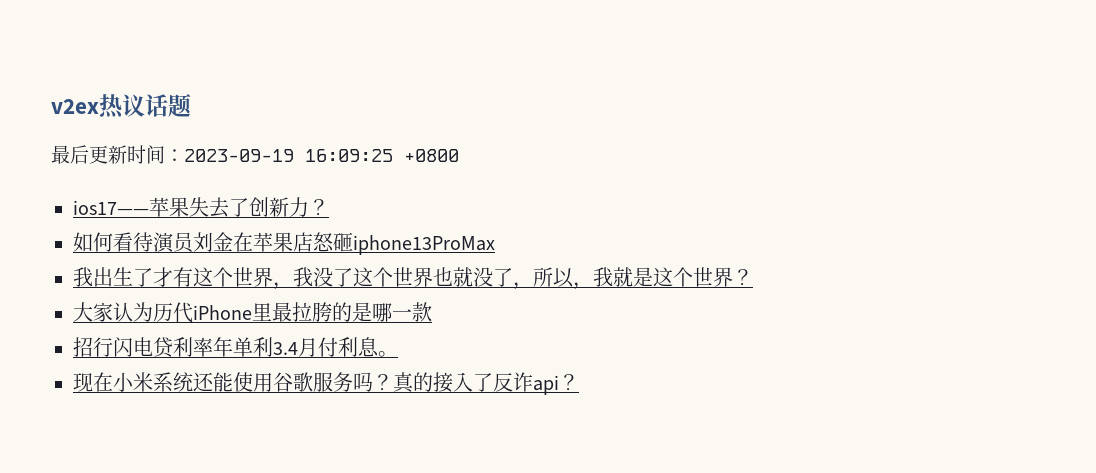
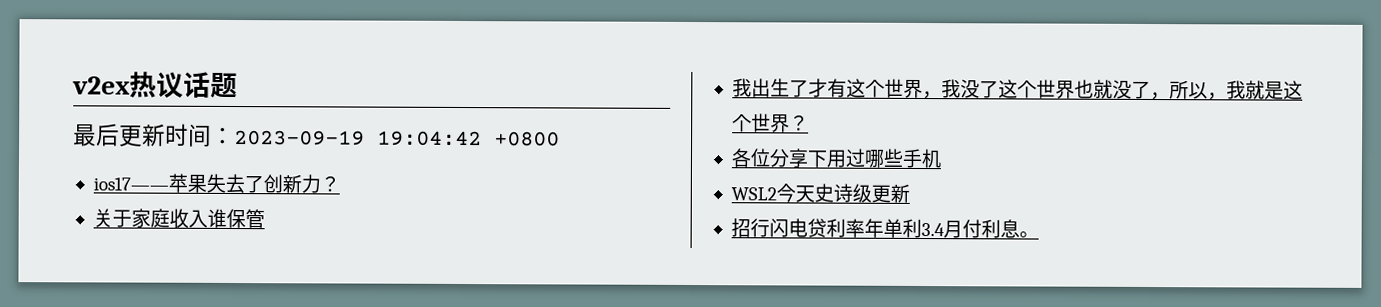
[305,149,393,162] 16:09:25 -> [377,130,482,147] 19:04:42
[73,232,495,255] 如何看待演员刘金在苹果店怒砸iphone13ProMax -> [92,208,265,229] 关于家庭收入谁保管
[73,302,432,323] 大家认为历代iPhone里最拉胯的是哪一款 -> [730,148,942,169] [730,183,910,203] 各位分享下用过哪些手机 // WSL2今天史诗级更新
[73,372,579,395] // 现在小米系统还能使用谷歌服务吗？真的接入了反诈api？ -> (1039, 234) none

